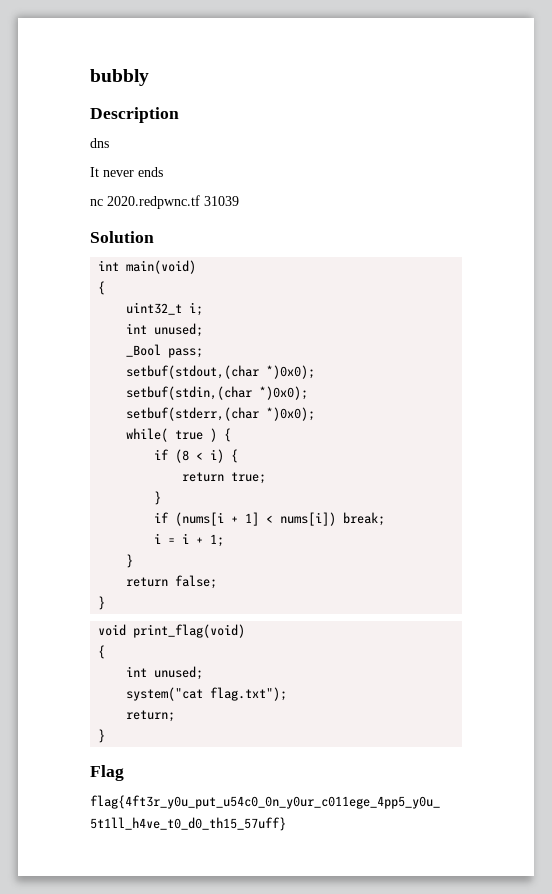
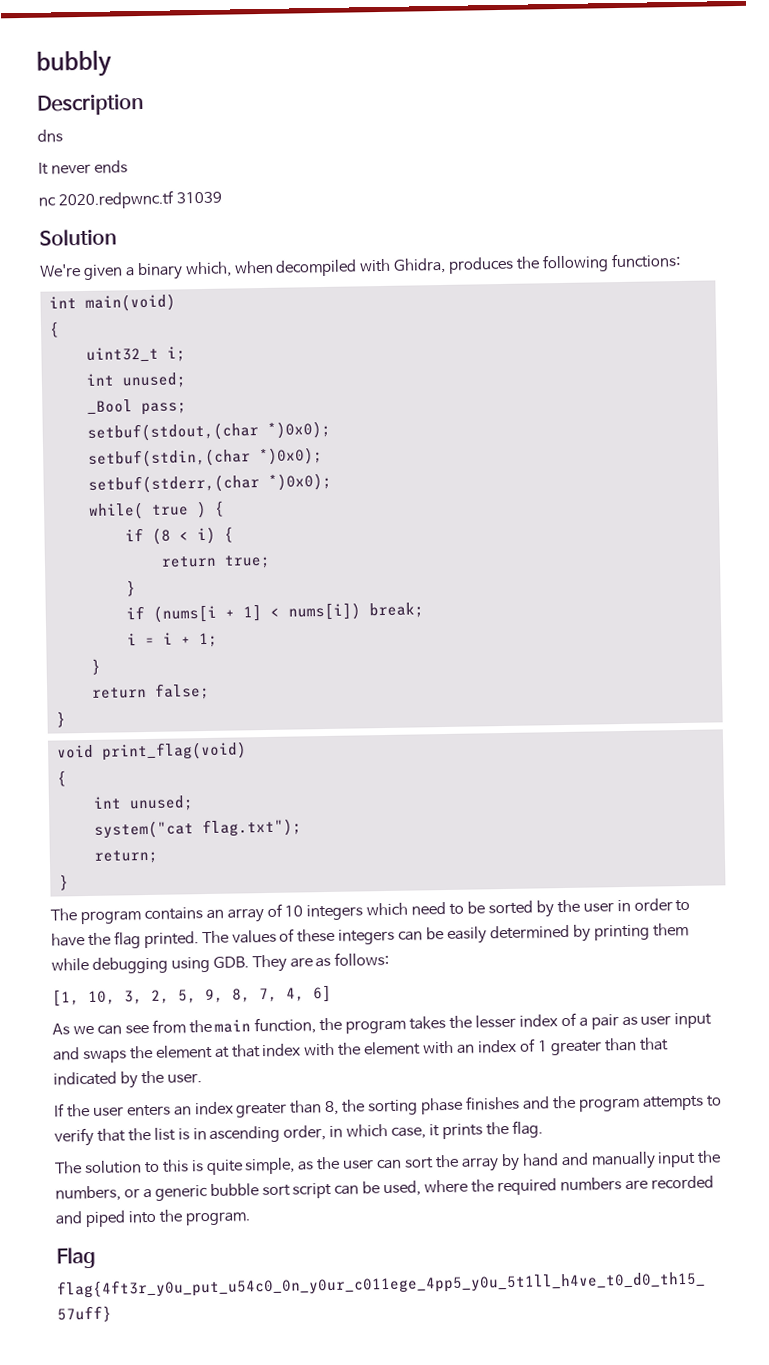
(154, 237) none -> [39,252,681,281] // We're given a binary which, when decompiled with Ghidra, produces the following functions:
(106, 736) none -> [50,898,691,925] [51,922,689,949] [51,951,390,974] [52,984,332,1007] [52,1012,713,1035] [53,1037,669,1064] [53,1070,202,1089] [54,1095,722,1118] [54,1120,543,1147] [54,1150,722,1176] [55,1175,714,1202] [55,1209,251,1228] // The program contains an array of 10 integers which need to be sorted by the user in order to have the flag printed. The values of these integers can be easily determined by printing them while debugging using GDB. They are as follows: // [1, 10, 3, 2, 5, 9, 8, 7, 4, 6] // As we can see from the main function, the program takes the lesser index of a pair as user input and swaps the element at that index with the element with an index of 1 greater than that indicated by the user. // If the user enters an index greater than 8, the sorting phase finishes and the program attempts to verify that the list is in ascending order, in which case, it prints the flag. // The solution to this is quite simple, as the user can sort the array by hand and manually input the numbers, or a generic bubble sort script can be used, where the required numbers are recorded and piped into the program.

